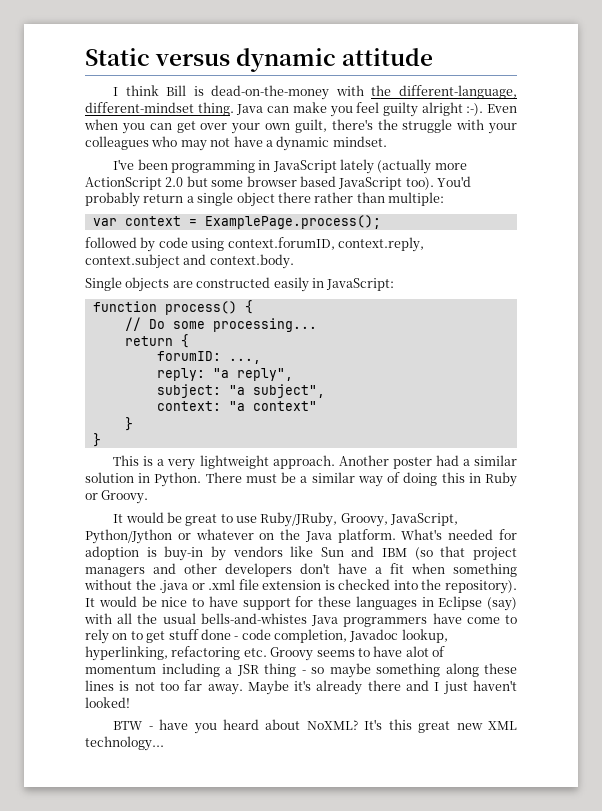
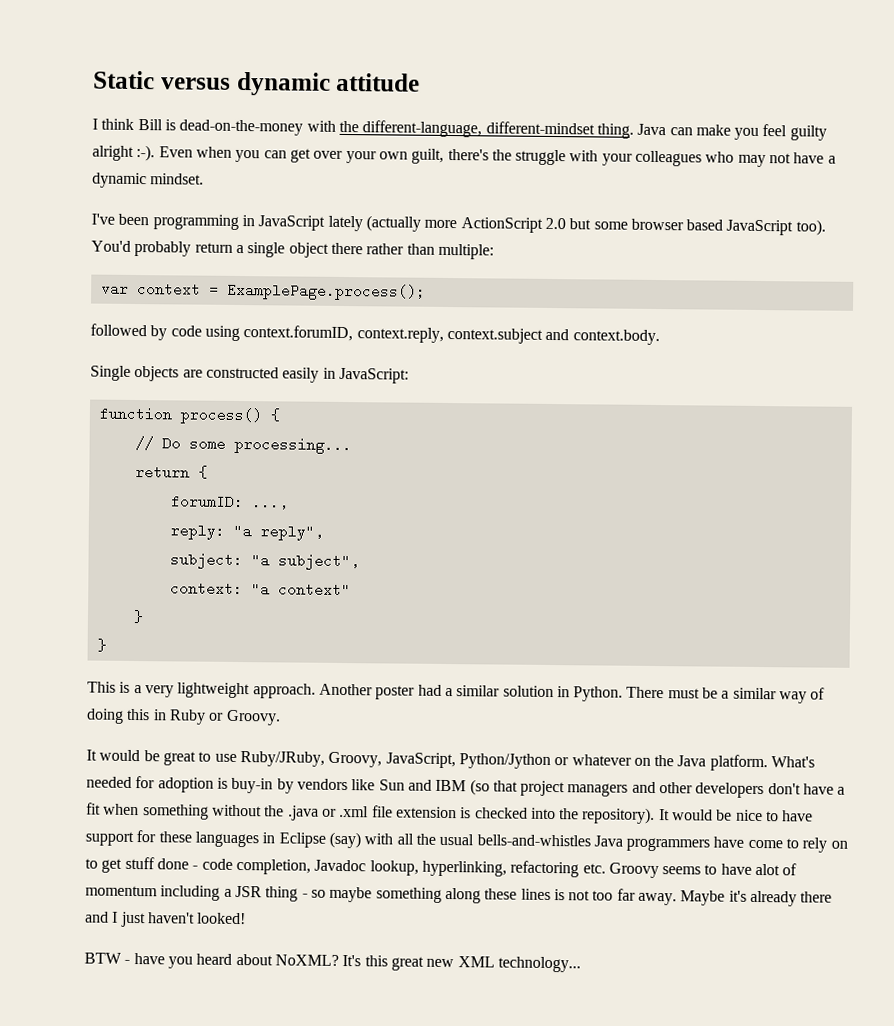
[200,613,307,624] bells-and-whistes -> [476,834,591,847] bells-and-whistles

